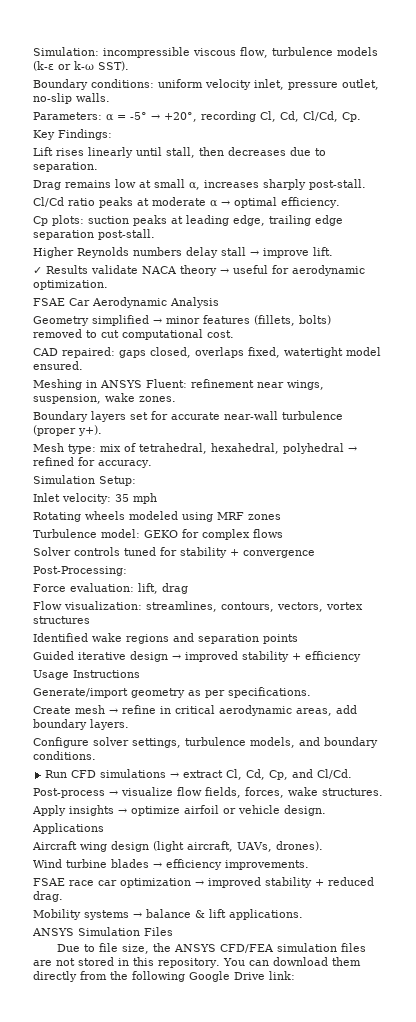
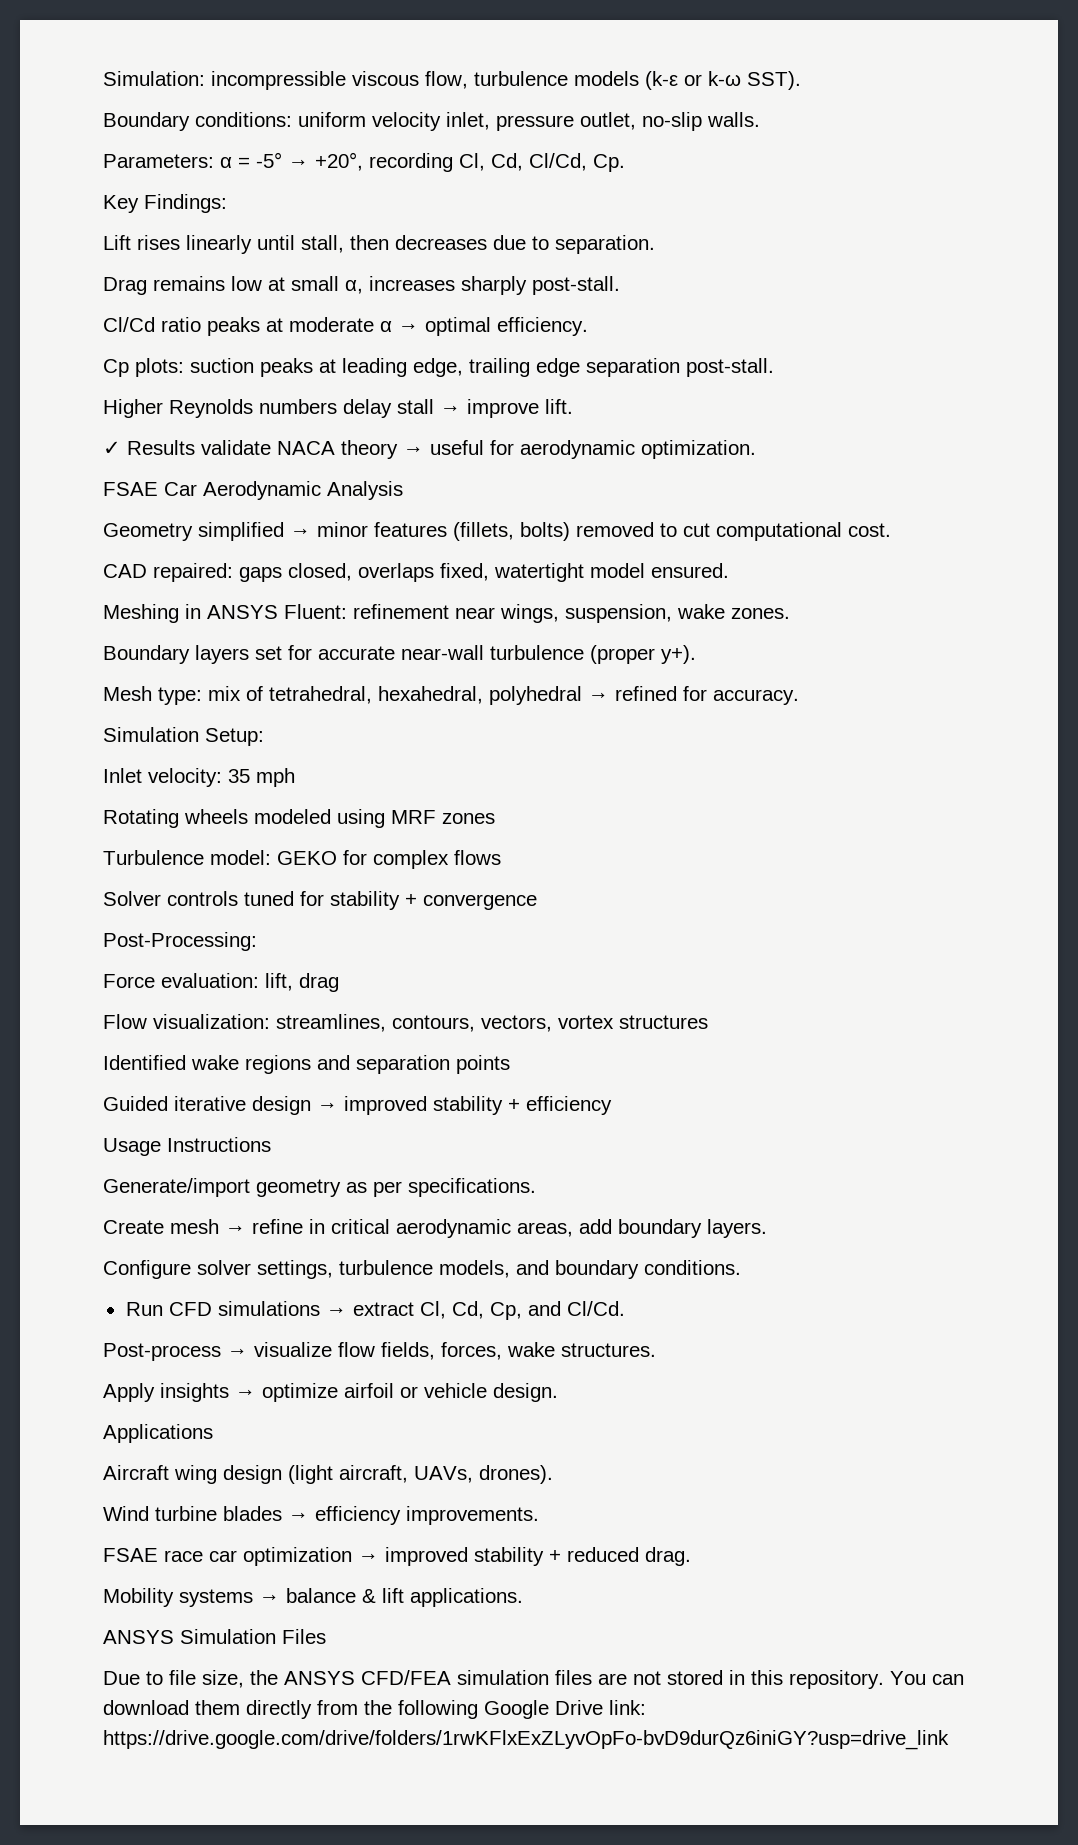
(295, 975) none -> [103,1730,949,1750] https://drive.google.com/drive/folders/1rwKFlxExZLyvOpFo-bvD9durQz6iniGY?usp=drive_link

